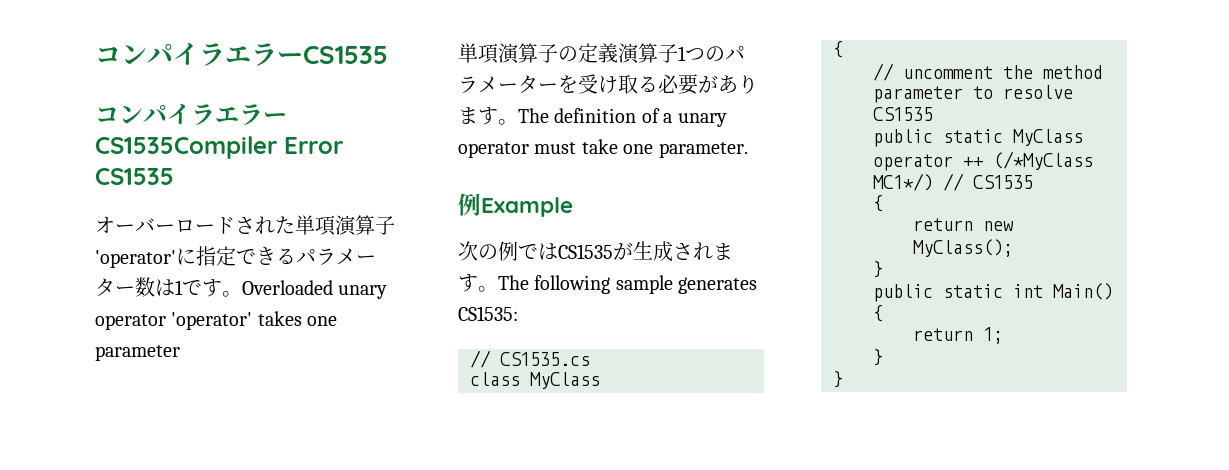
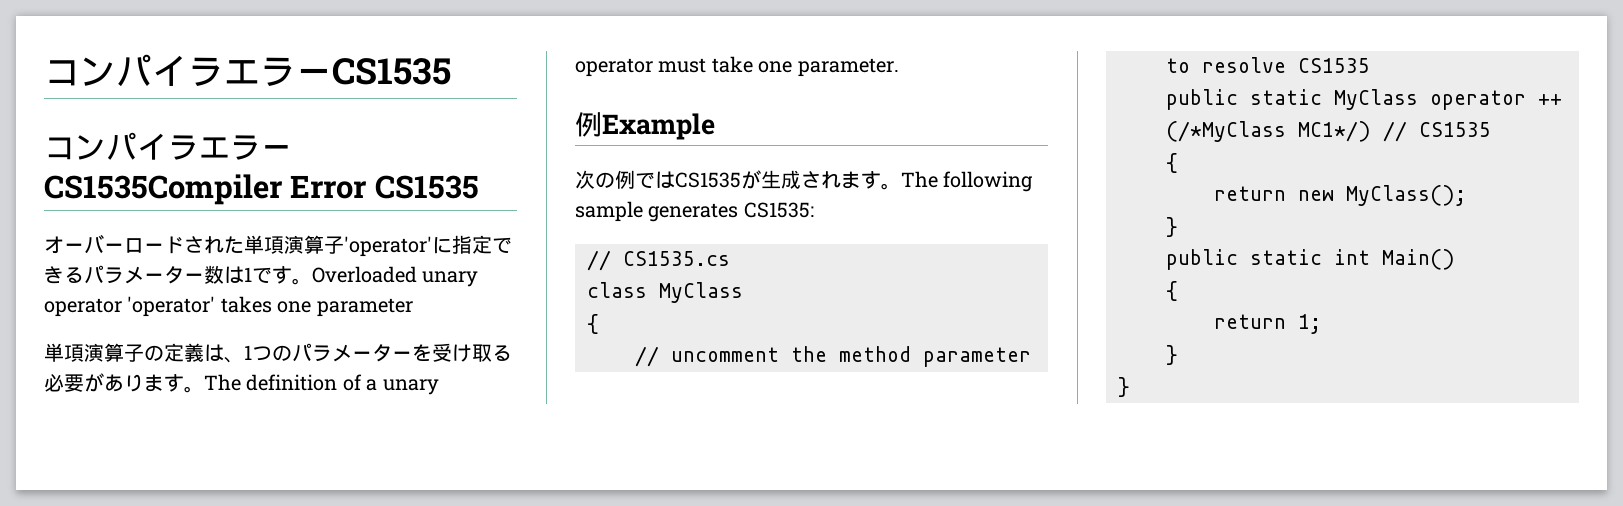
[618,43,678,64] 演算子 -> [204,344,244,363] は、

